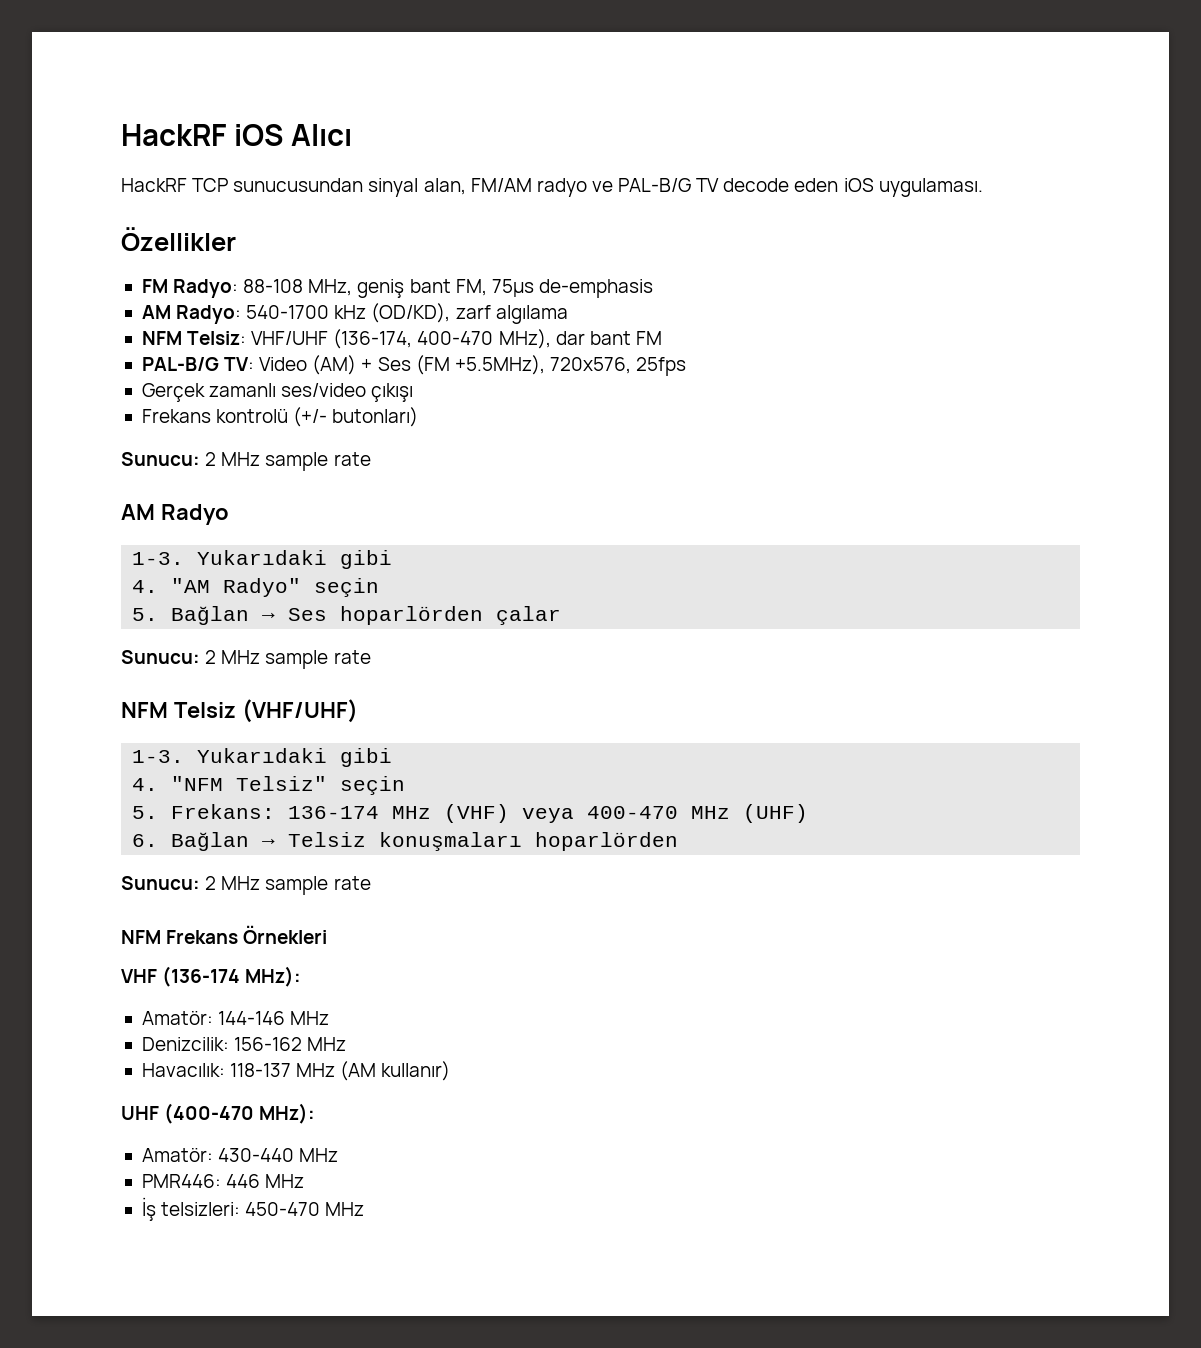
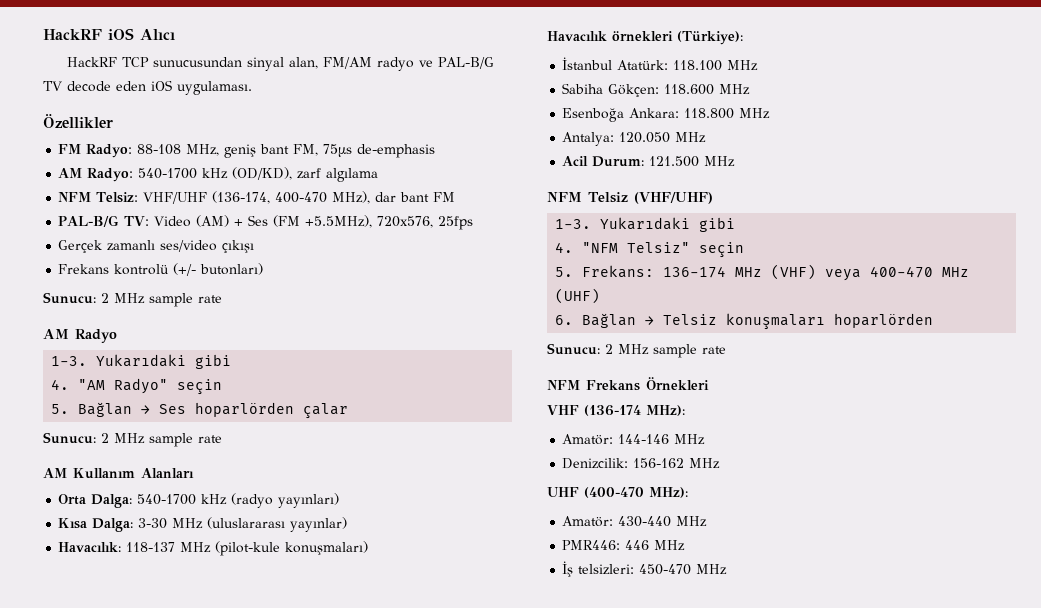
(371, 657) none -> [43,468,194,479] [58,493,340,508] [58,517,348,532] [58,541,369,556] [547,31,743,45] [562,57,759,71] [562,83,751,97] [562,108,771,122] [562,132,707,146] [562,156,736,167] // AM Kullanım Alanları // Orta Dalga: 540-1700 kHz (radyo yayınları) // Kısa Dalga: 3-30 MHz (uluslararası yayınlar) // Havacılık: 118-137 MHz (pilot-kule konuşmaları) // Havacılık örnekleri (Türkiye): // İstanbul Atatürk: 118.100 MHz // Sabiha Gökçen: 118.600 MHz // Esenboğa Ankara: 118.800 MHz // Antalya: 120.050 MHz // Acil Durum: 121.500 MHz
[141,1061,451,1081] // Havacılık: 118-137 MHz (AM kullanır) -> (721, 463) none

